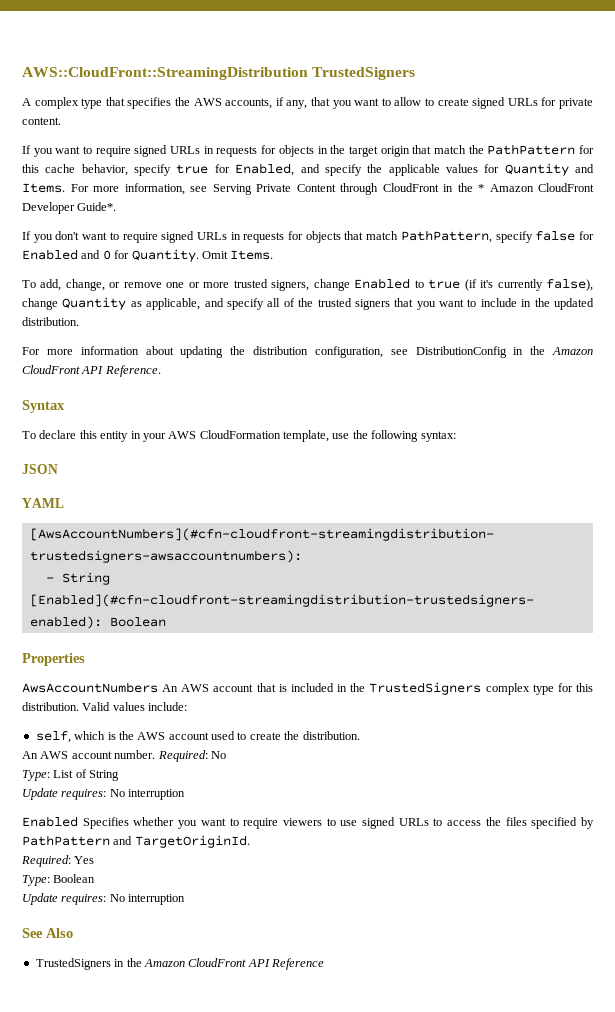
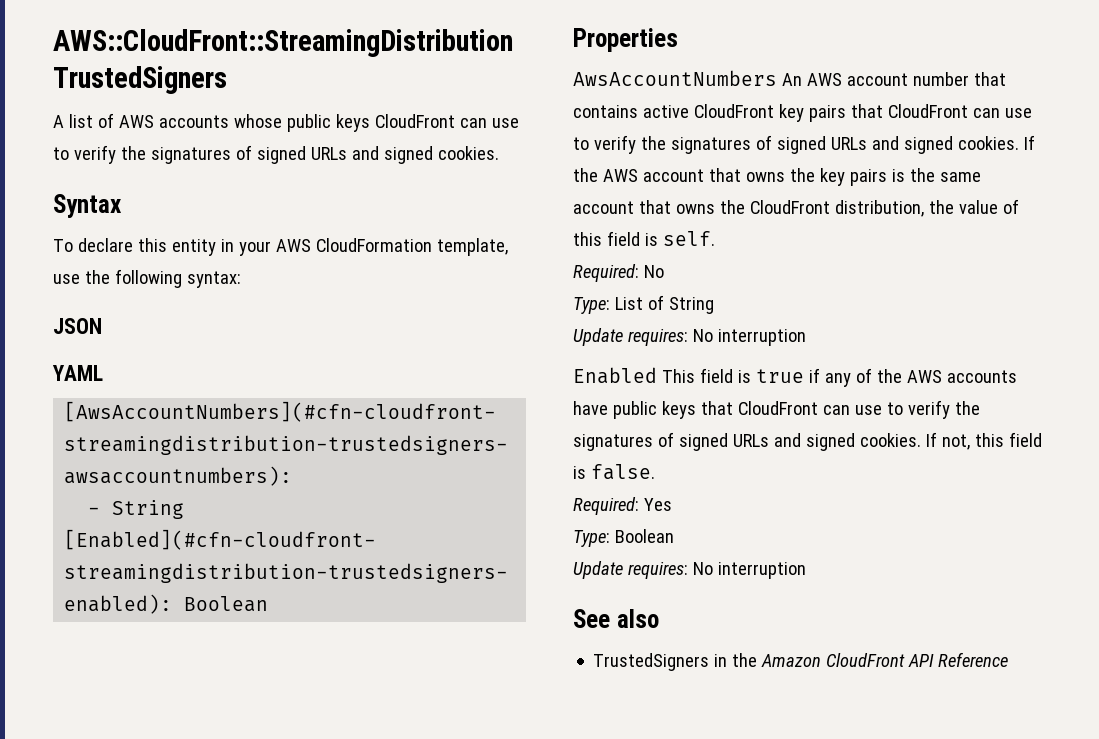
[34,97,594,109] [22,117,61,125] [22,144,594,157] [22,163,594,176] [22,183,594,195] [22,202,117,214] [22,230,594,243] [22,249,274,262] [22,278,594,291] [22,297,595,310] [22,317,79,326] [22,346,593,358] [22,365,161,377] complex type that specifies the AWS accounts, if any, that you want to allow to create signed URLs for private content. // If you want to require signed URLs in requests for objects in the target origin that match the PathPattern for this cache behavior, specify true for Enabled, and specify the applicable values for Quantity and Items. For more information, see Serving Private Content through CloudFront in the * Amazon CloudFront Developer Guide*. // If you don't want to require signed URLs in requests for objects that match PathPattern, specify false for Enabled and 0 for Quantity. Omit Items. // To add, change, or remove one or more trusted signers, change Enabled to true (if it's currently false), change Quantity as applicable, and specify all of the trusted signers that you want to include in the updated distribution. // For more information about updating the distribution configuration, see DistributionConfig in the Amazon CloudFront API Reference. -> [68,113,519,132] [53,145,499,164] list of AWS accounts whose public keys CloudFront can use to verify the signatures of signed URLs and signed cookies.
[256,682,593,695] [22,702,188,711] [35,731,360,743] [22,750,156,759] that is included in the TrustedSigners complex type for this distribution. Valid values include: // self, which is the AWS account used to create the distribution. // An AWS account number. -> [912,72,1006,86] [573,104,1032,122] [573,135,1035,154] [573,168,981,186] [573,199,1019,217] [573,231,715,246] number that contains active CloudFront key pairs that CloudFront can use to verify the signatures of signed URLs and signed cookies. If the AWS account that owns the key pairs is the same account that owns the CloudFront distribution, the value of this field is self. //
[82,817,594,829] [22,835,250,848] Specifies whether you want to require viewers to use signed URLs to access the files specified by PathPattern and TargetOriginId. -> [661,368,1017,387] [573,400,980,419] [573,432,1042,451] [573,464,655,480] This field is true if any of the AWS accounts have public keys that CloudFront can use to verify the signatures of signed URLs and signed cookies. If not, this field is false.
[46,928,73,938] Also -> [616,609,659,628] also

